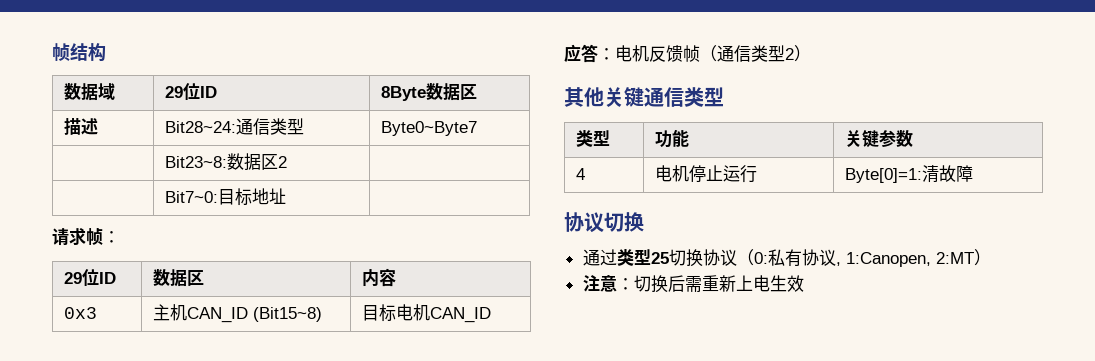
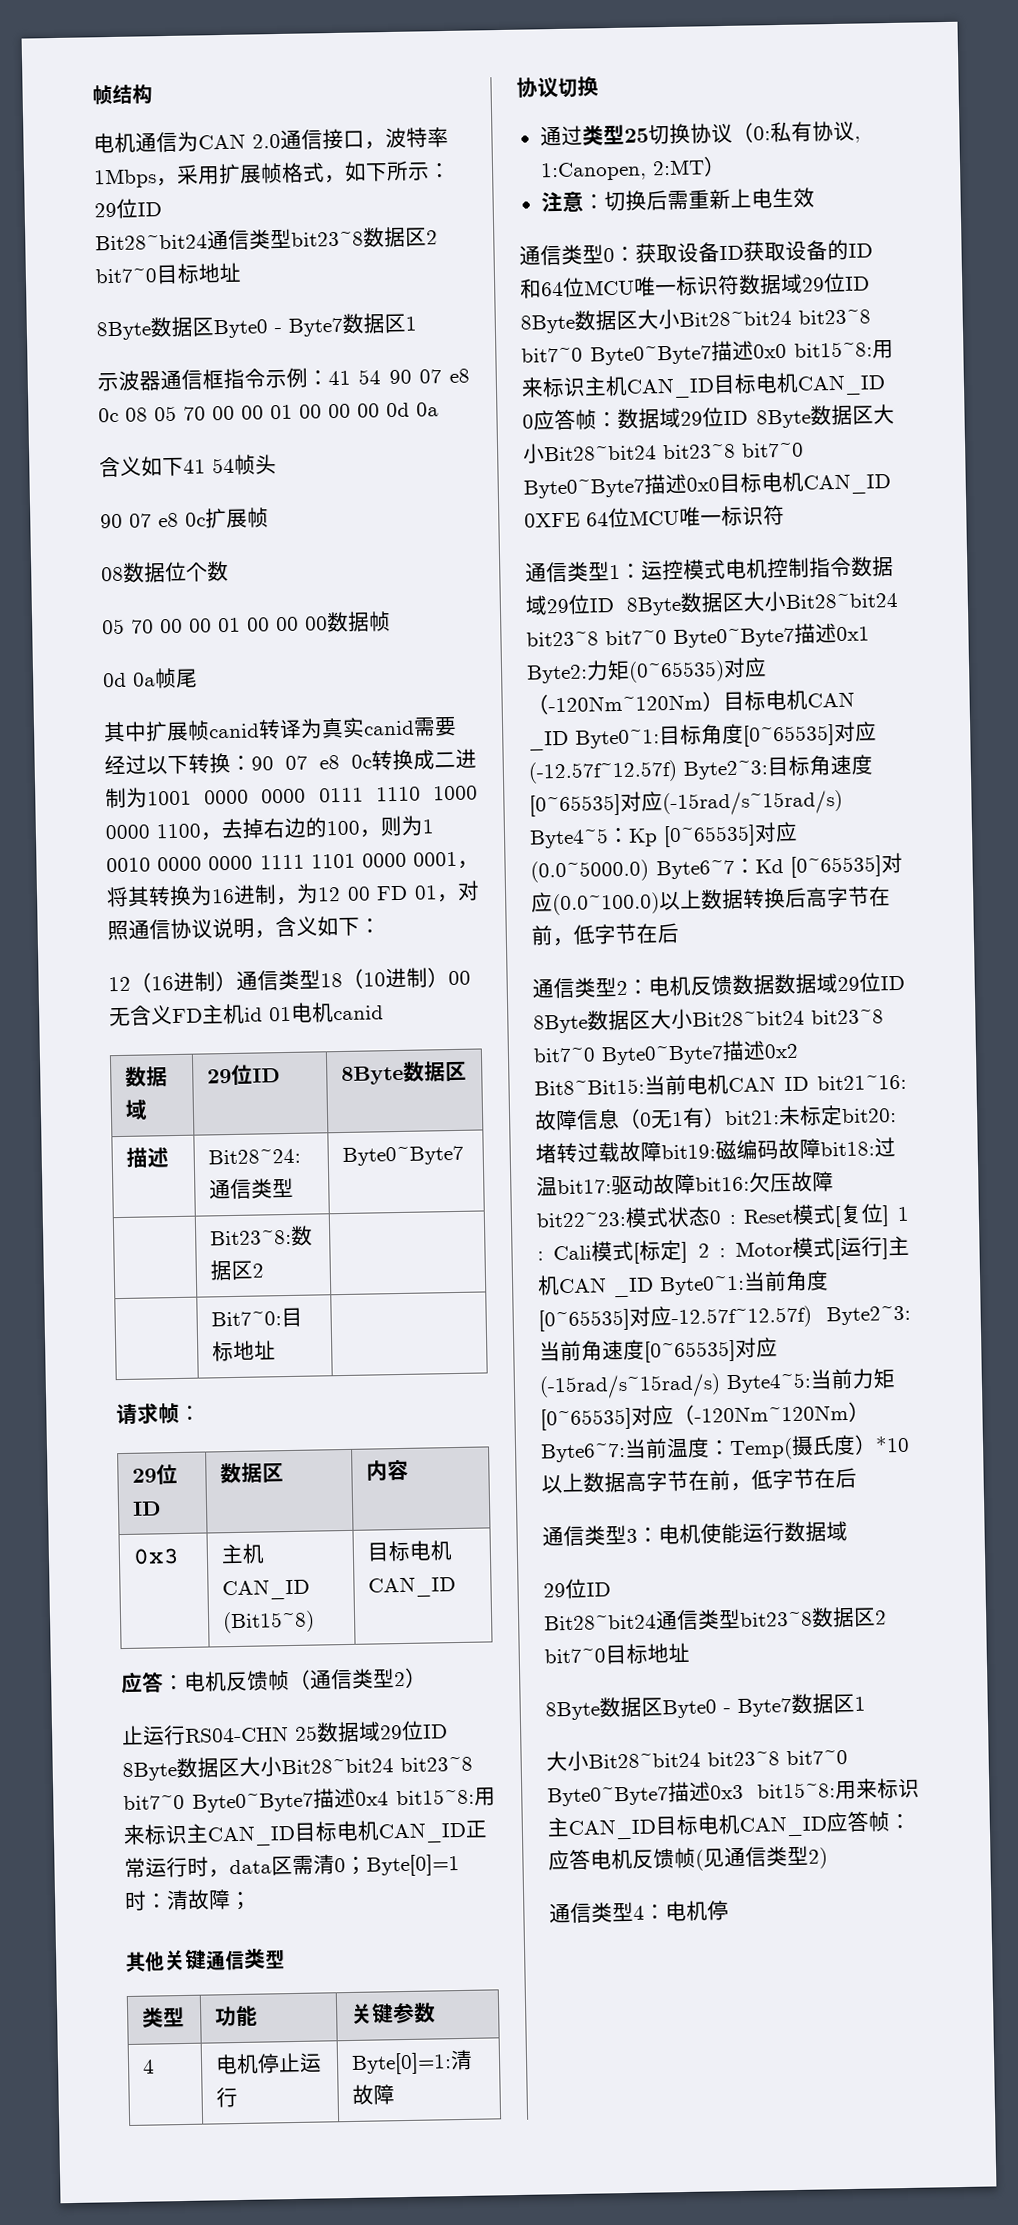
(106, 52) none -> [93,126,449,154] [93,160,451,189] [94,198,162,219] [95,226,438,251] [95,262,242,285] [96,313,417,341] [97,367,470,392] [98,402,439,423] [99,454,277,478] [100,507,269,529] [101,560,229,583] [102,611,391,635] [103,667,198,689] [103,716,457,743] [104,748,477,775] [105,785,478,809] [105,815,434,841] [106,851,479,873] [106,880,480,908] [107,916,381,941] [108,967,471,993] [109,1002,384,1027] // 电机通信为CAN 2.0通信接⼝，波特率1Mbps，采⽤扩展帧格式，如下所⽰：29位ID // Bit28~bit24通信类型bit23~8数据区2 bit7~0⽬标地址 // 8Byte数据区Byte0 - Byte7数据区1 // ⽰波器通信框指令⽰例：41 54 90 07 e8 0c 08 05 70 00 00 01 00 00 00 0d 0a // 含义如下41 54帧头 // 90 07 e8 0c扩展帧 // 08数据位个数 // 05 70 00 00 01 00 00 00数据帧 // 0d 0a帧尾 // 其中扩展帧canid转译为真实canid需要经过以下转换：90 07 e8 0c转换成⼆进制为1001 0000 0000 0111 1110 1000 0000 1100，去掉右边的100，则为1 0010 0000 0000 1111 1101 0000 0001，将其转换为16进制，为12 00 FD 01，对照通信协议说明，含义如下： // 12（16进制）通信类型18（10进制）00⽆含义FD主机id 01电机canid
(811, 53) none -> [121,1720,448,1746] [122,1756,473,1782] [123,1787,496,1813] [123,1820,488,1847] [124,1854,460,1879] [124,1889,252,1912] // ⽌运⾏RS04-CHN 25数据域29位ID 8Byte数据区⼤⼩Bit28~bit24 bit23~8 bit7~0 Byte0~Byte7描述0x4 bit15~8:⽤来标识主CAN_ID⽬标电机CAN_ID正常运⾏时，data区需清0；Byte[0]=1时：清故障；
(804, 283) none -> [519,239,873,266] [520,272,870,299] [520,308,871,334] [521,339,894,366] [521,372,886,399] [522,403,895,431] [522,442,804,464] [523,471,891,499] [524,504,785,529] [525,556,894,583] [525,590,898,616] [526,623,870,648] [526,657,767,684] [527,689,855,715] [528,721,877,751] [528,754,873,784] [529,789,843,817] [529,821,798,849] [530,852,903,883] [531,886,891,916] [531,922,679,947] [532,972,905,999] [533,1008,884,1034] [533,1040,799,1066] [534,1074,907,1096] [534,1105,897,1131] [535,1137,896,1164] [536,1171,834,1197] [536,1203,910,1228] [537,1235,910,1264] [537,1270,829,1298] [538,1305,911,1332] [539,1337,778,1363] [539,1368,896,1400] [540,1401,870,1431] [540,1434,910,1463] [541,1467,857,1494] [542,1520,848,1547] [543,1578,611,1600] [544,1606,887,1631] [544,1642,690,1665] [545,1693,866,1721] [546,1750,848,1772] [547,1778,920,1807] [547,1811,911,1841] [548,1845,828,1871] [549,1900,729,1924] // 通信类型0：获取设备ID获取设备的ID和64位MCU唯⼀标识符数据域29位ID 8Byte数据区⼤⼩Bit28~bit24 bit23~8 bit7~0 Byte0~Byte7描述0x0 bit15~8:⽤来标识主机CAN_ID⽬标电机CAN_ID 0应答帧：数据域29位ID 8Byte数据区⼤⼩Bit28~bit24 bit23~8 bit7~0 Byte0~Byte7描述0x0⽬标电机CAN_ID 0XFE 64位MCU唯⼀标识符 // 通信类型1：运控模式电机控制指令数据域29位ID 8Byte数据区⼤⼩Bit28~bit24 bit23~8 bit7~0 Byte0~Byte7描述0x1 Byte2:⼒矩(0~65535)对应（-120Nm~120Nm）⽬标电机CAN _ID Byte0~1:⽬标⻆度[0~65535]对应(-12.57f~12.57f) Byte2~3:⽬标⻆速度[0~65535]对应(-15rad/s~15rad/s) Byte4~5：Kp [0~65535]对应(0.0~5000.0) Byte6~7：Kd [0~65535]对应(0.0~100.0)以上数据转换后⾼字节在前，低字节在后 // 通信类型2：电机反馈数据数据域29位ID 8Byte数据区⼤⼩Bit28~bit24 bit23~8 bit7~0 Byte0~Byte7描述0x2 Bit8~Bit15:当前电机CAN ID bit21~16:故障信息（0⽆1有）bit21:未标定bit20:堵转过载故障bit19:磁编码故障bit18:过温bit17:驱动故障bit16:⽋压故障bit22~23:模式状态0 : Reset模式[复位] 1 : Cali模式[标定] 2 : Motor模式[运⾏]主机CAN _ID Byte0~1:当前⻆度[0~65535]对应-12.57f~12.57f) Byte2~3:当前⻆速度[0~65535]对应(-15rad/s~15rad/s) Byte4~5:当前⼒矩[0~65535]对应（-120Nm~120Nm）Byte6~7:当前温度：Temp(摄⽒度）*10以上数据⾼字节在前，低字节在后 // 通信类型3：电机使能运⾏数据域 // 29位ID // Bit28~bit24通信类型bit23~8数据区2 bit7~0⽬标地址 // 8Byte数据区Byte0 - Byte7数据区1 // ⼤⼩Bit28~bit24 bit23~8 bit7~0 Byte0~Byte7描述0x3 bit15~8:⽤来标识主CAN_ID⽬标电机CAN_ID应答帧：应答电机反馈帧(⻅通信类型2) // 通信类型4：电机停

